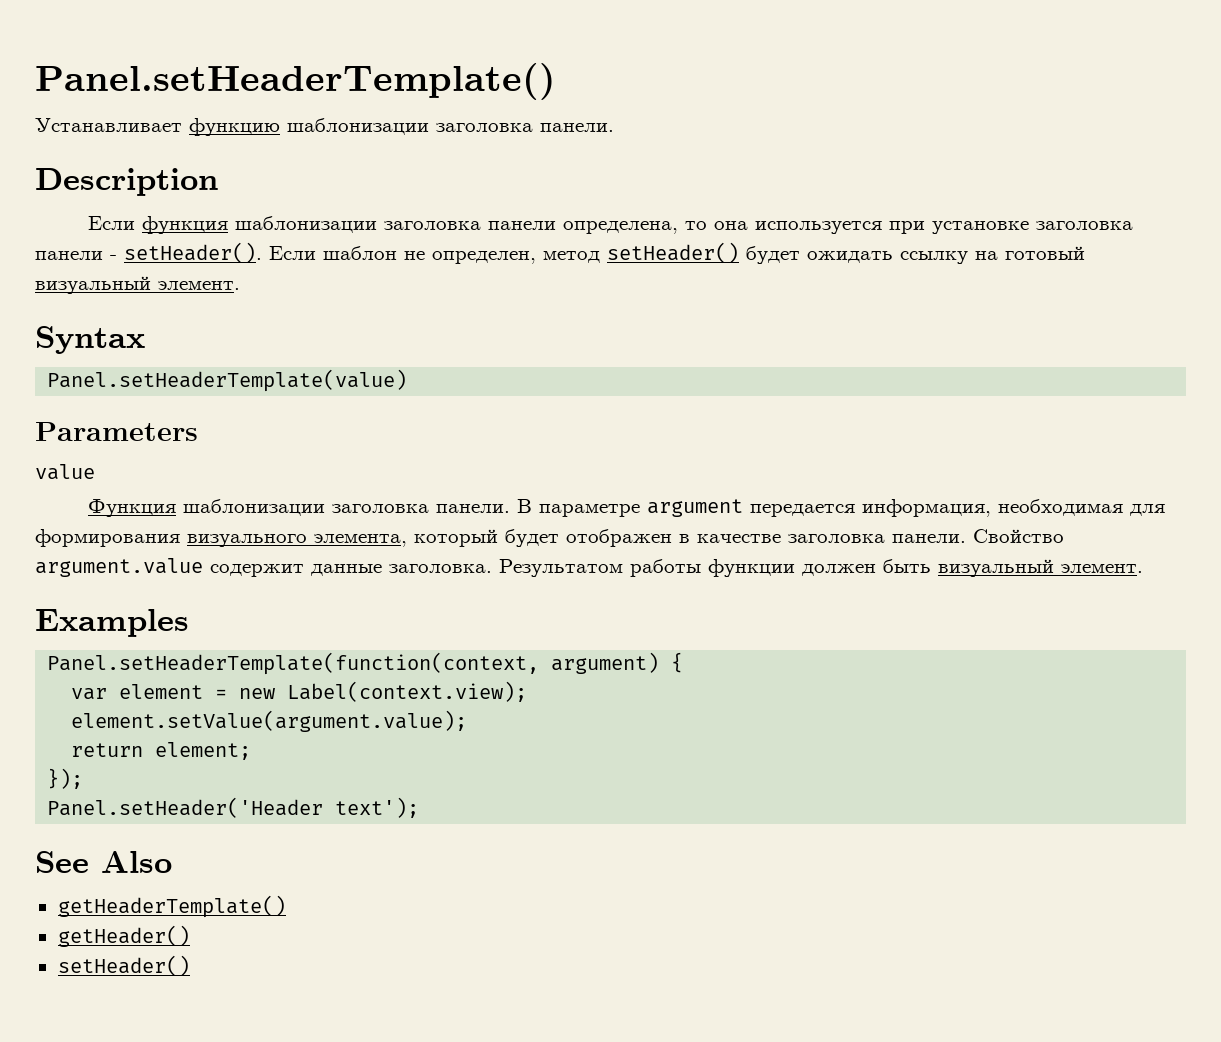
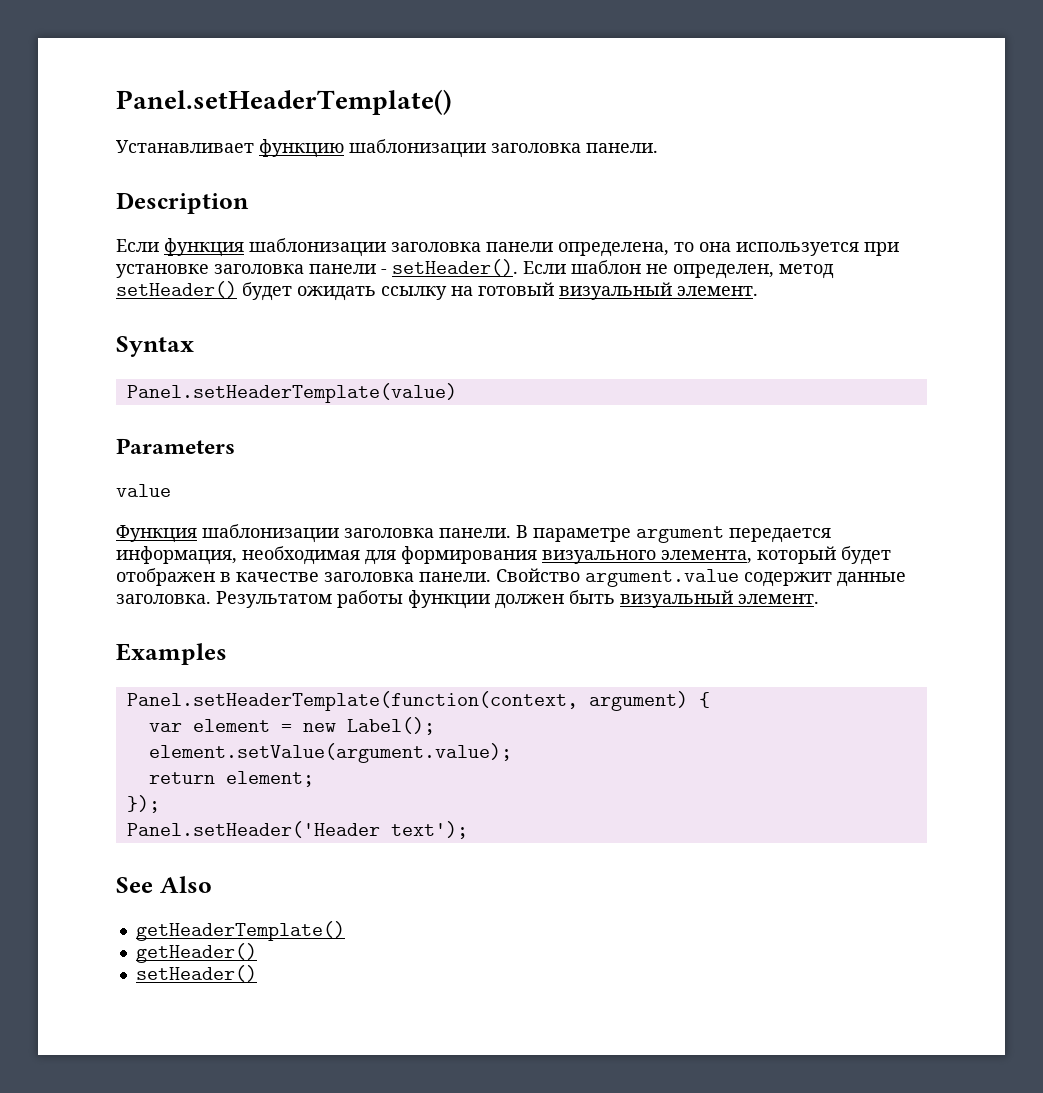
[287,681,528,702] Label(context.view); -> [346,717,435,735] Label();

